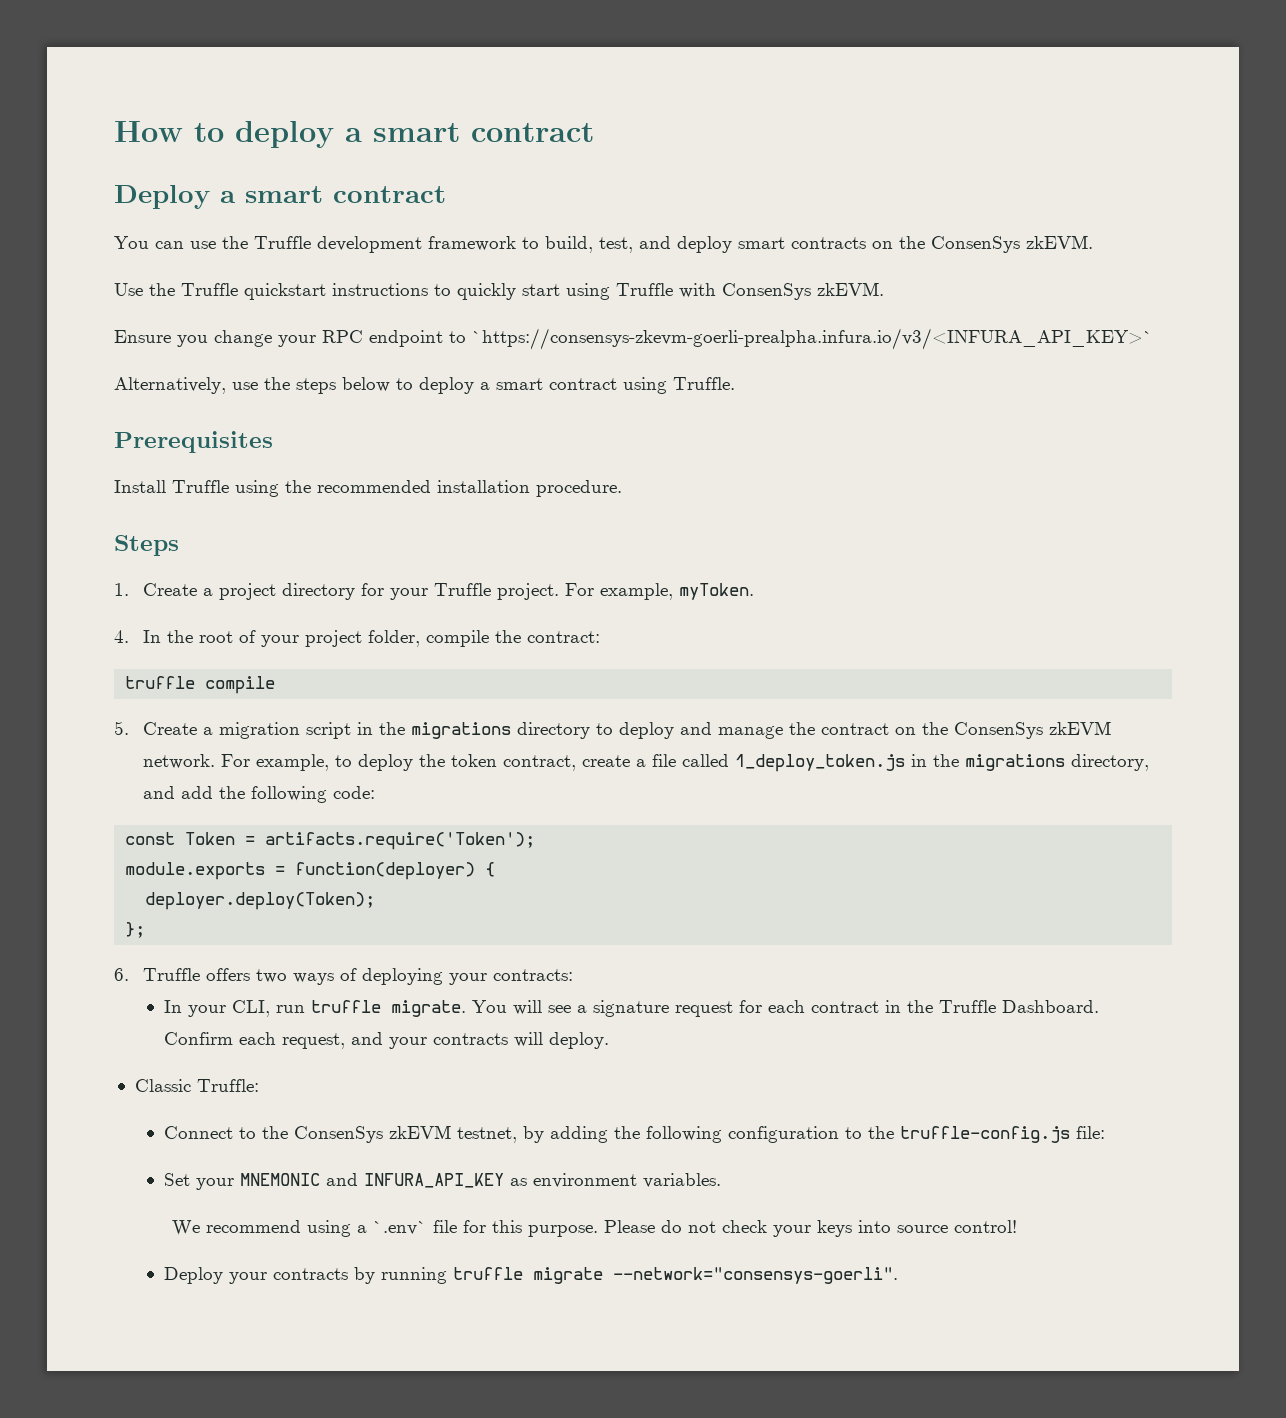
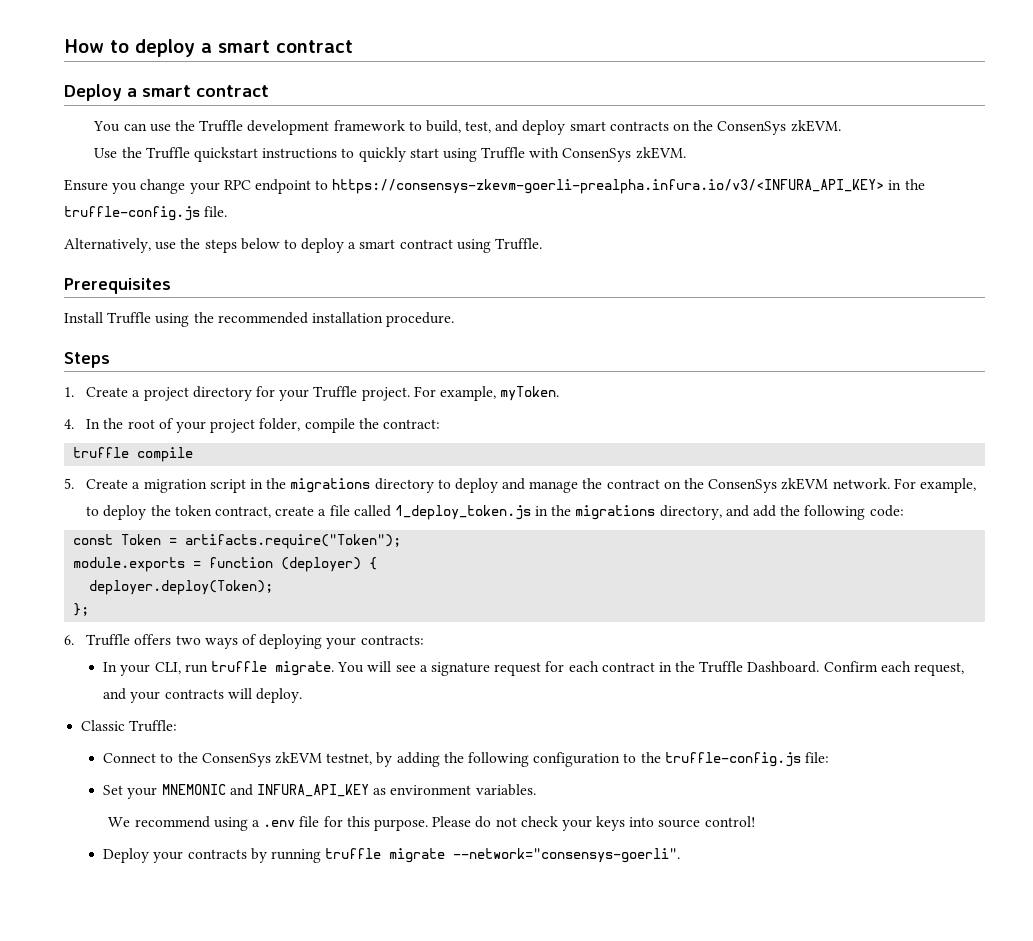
[472,328,1153,350] `https://consensys-zkevm-goerli-prealpha.infura.io/v3/<INFURA_API_KEY>` -> [332,179,925,194] [64,206,228,221] https://consensys-zkevm-goerli-prealpha.infura.io/v3/<INFURA_API_KEY> in the truffle-config.js file.
[265,832,536,850] artifacts.require('Token'); -> [185,534,402,549] artifacts.require("Token");
[295,862,476,880] function(deployer) -> [209,557,362,572] function (deployer)
[373,1221,428,1235] `.env` -> [263,820,296,827] .env

